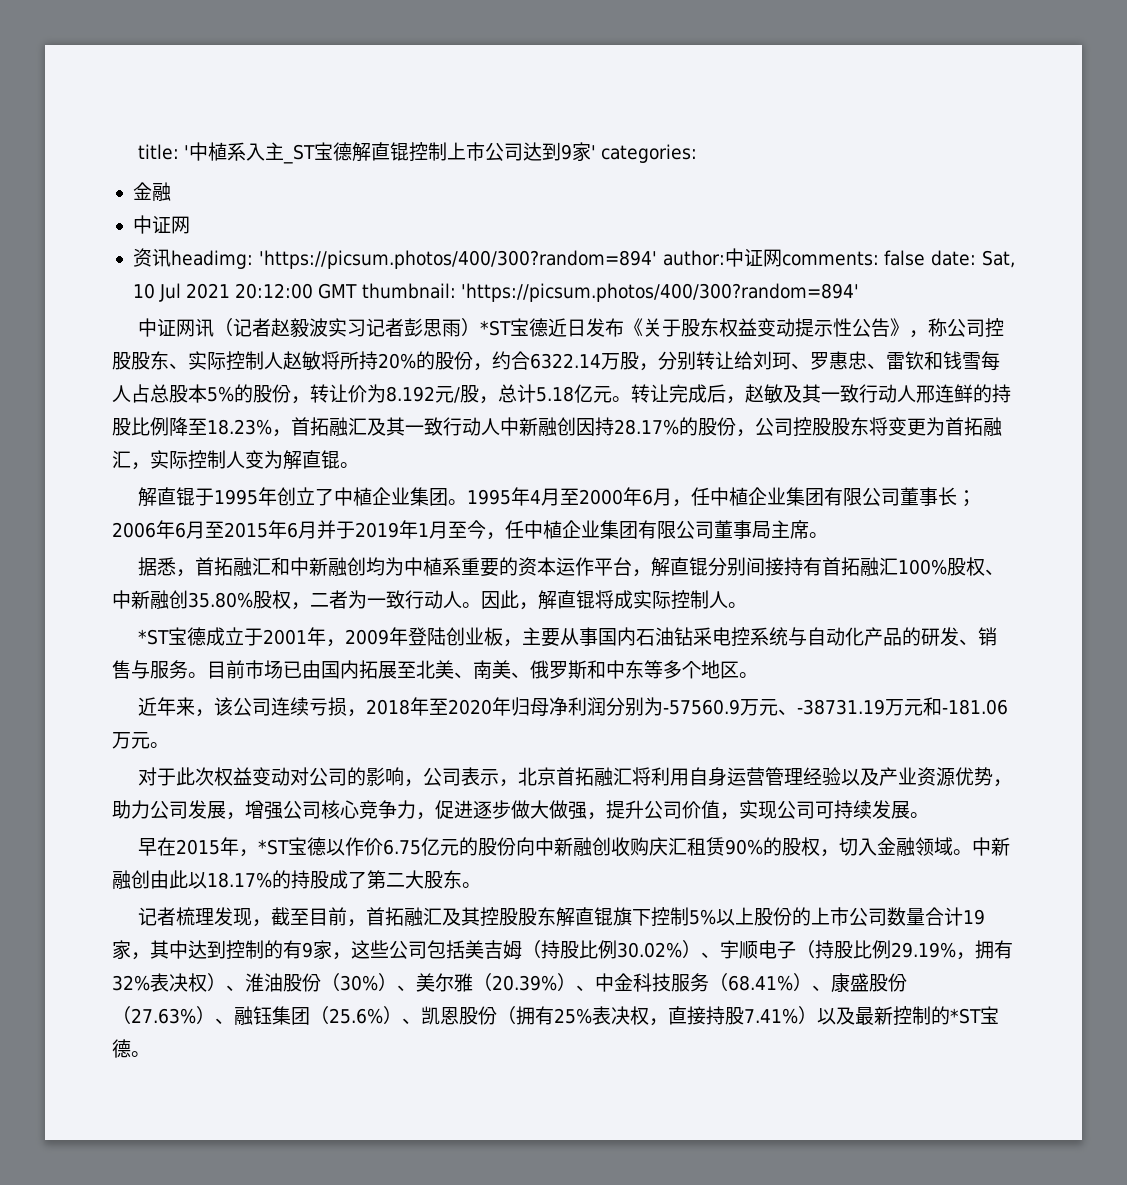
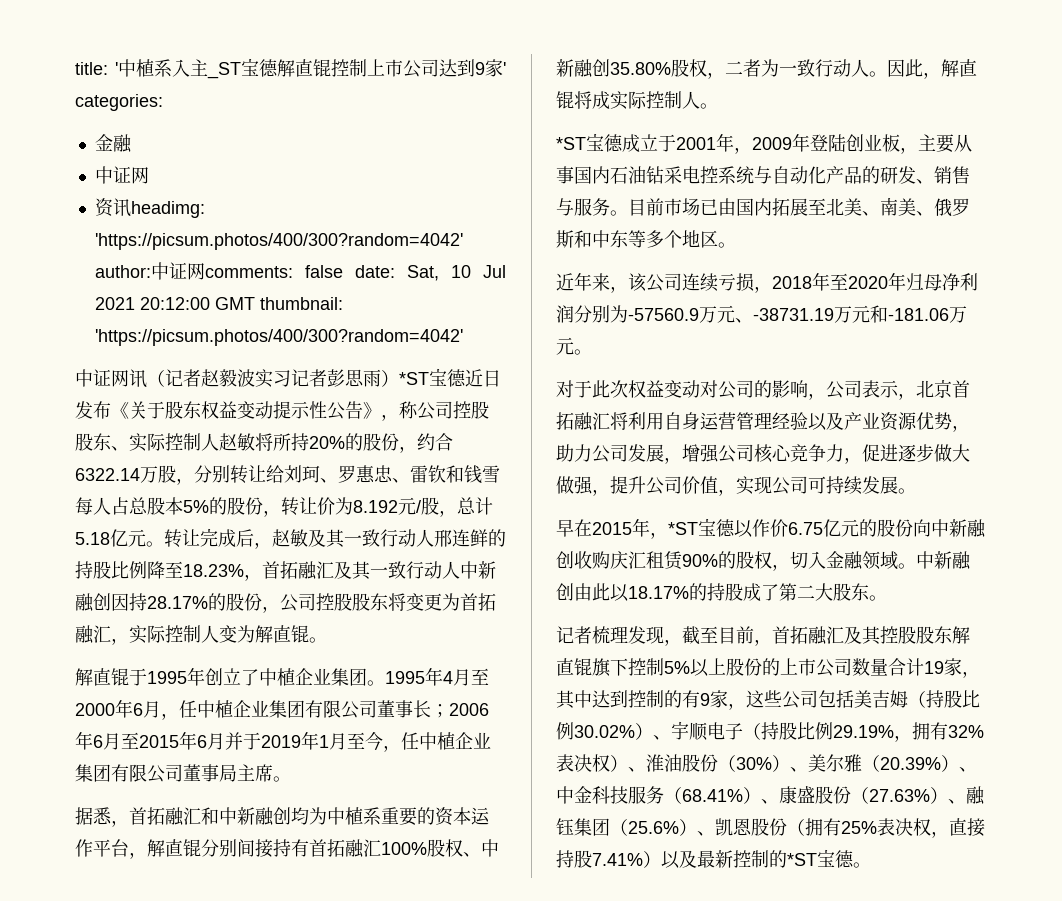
[258,250,657,269] 'https://picsum.photos/400/300?random=894' -> [94,233,463,250] 'https://picsum.photos/400/300?random=4042'
[460,283,859,302] 'https://picsum.photos/400/300?random=894' -> [94,329,463,346] 'https://picsum.photos/400/300?random=4042'

